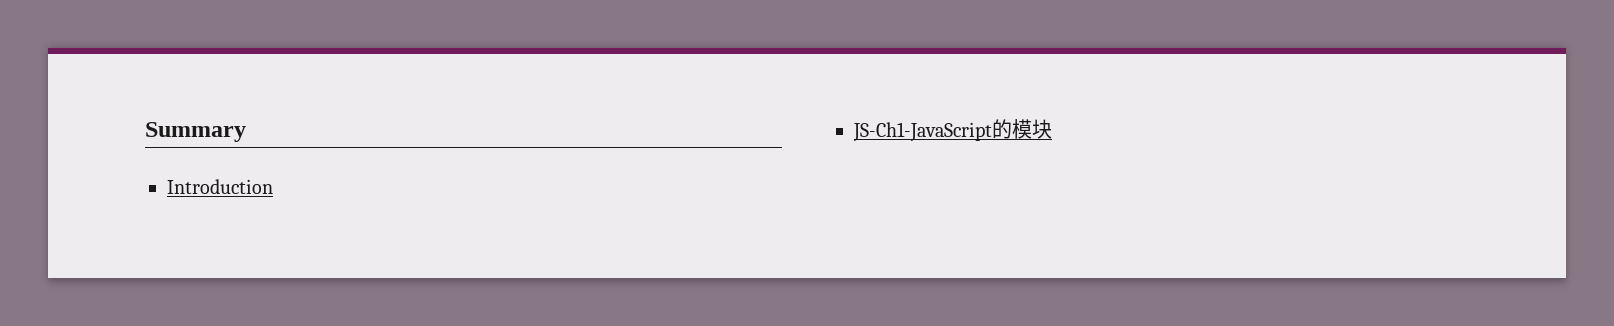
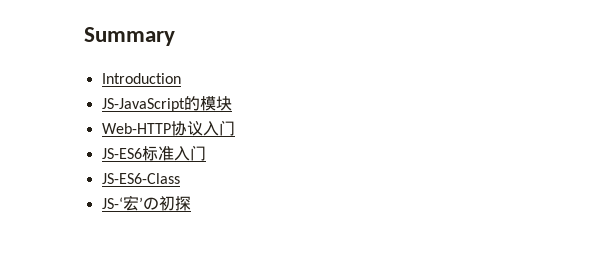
[853,122,992,142] JS-Ch1-JavaScript -> [101,98,185,112] JS-JavaScript
(1052, 129) none -> [101,120,235,136] [101,145,206,161] [101,173,180,184] [101,195,191,211] // Web-HTTP协议入门 // JS-ES6标准入门 // JS-ES6-Class // JS-‘宏’の初探

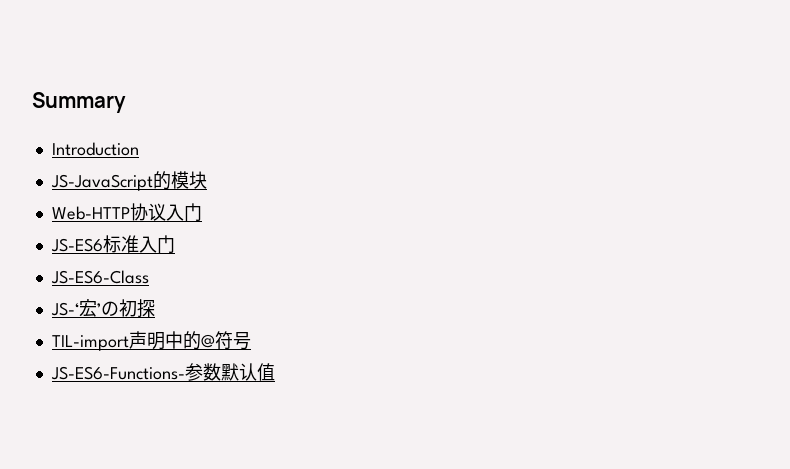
(191, 203) none -> [51,331,251,351] [50,363,275,381] // TIL-import声明中的@符号 // JS-ES6-Functions-参数默认值

